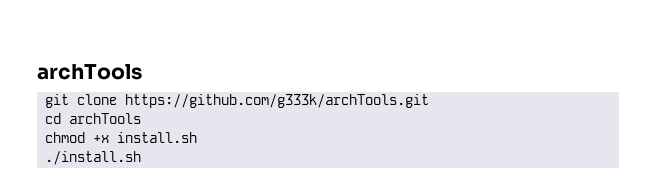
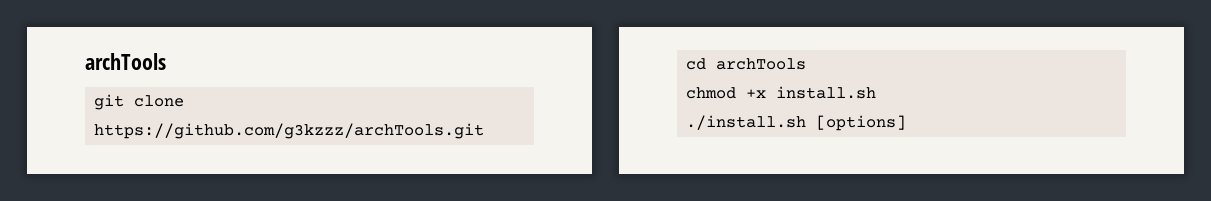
[124,94,429,108] https://github.com/g333k/archTools.git -> [93,123,484,139] https://github.com/g3kzzz/archTools.git
(141, 158) none -> [815,115,906,131] [options]

